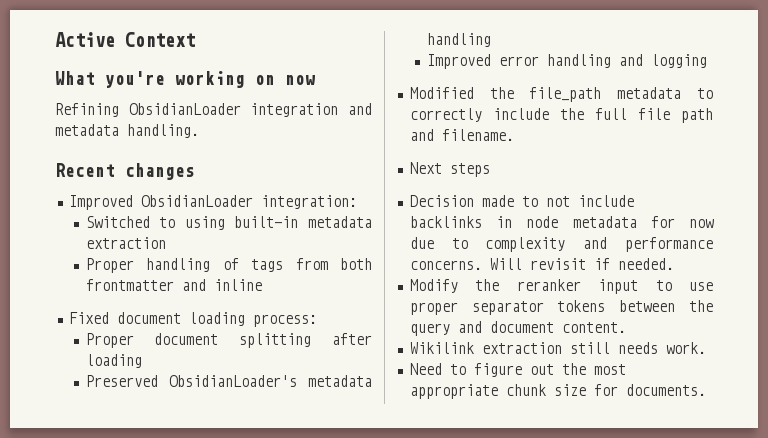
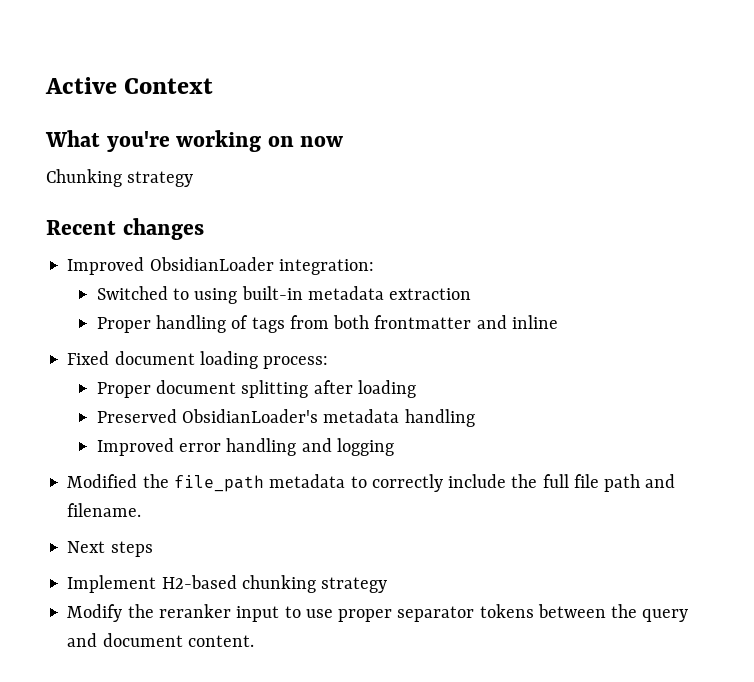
[55,103,373,117] [55,124,199,138] Refining ObsidianLoader integration and metadata handling. -> [46,169,194,187] Chunking strategy
[409,195,634,207] [409,216,714,228] [409,237,713,252] [409,258,674,270] Decision made to not include backlinks in node metadata for now due to complexity and performance concerns. Will revisit if needed. -> [67,575,388,593] Implement H2-based chunking strategy
[409,342,706,354] [409,363,626,377] [409,384,706,399] // Wikilink extraction still needs work. // Need to figure out the most appropriate chunk size for documents. -> (254, 641) none

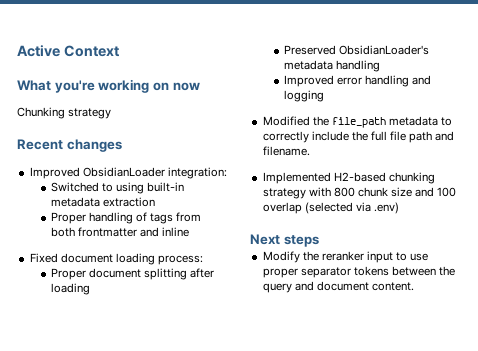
[67,541,153,557] [67,575,157,593] Next steps // Implement -> [262,172,331,184] Implemented
(388, 585) none -> [308,187,457,197] [262,202,399,214] [250,234,319,247] with 800 chunk size and 100 overlap (selected via .env) // Next steps

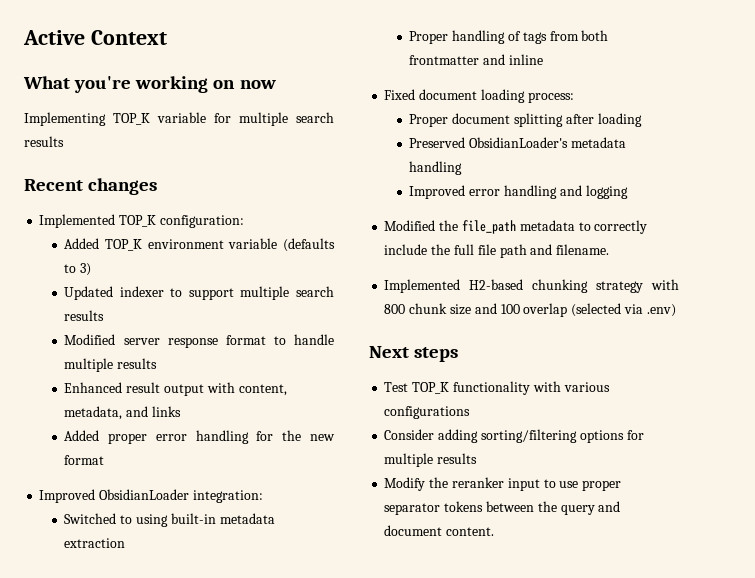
[17,107,112,119] [17,139,122,152] Chunking strategy // Recent changes -> [24,112,334,126] [24,136,64,147] [24,178,158,195] [39,214,244,228] [64,238,335,252] [64,263,92,276] [64,286,334,300] [64,310,105,321] [64,334,334,348] [64,358,158,372] [64,382,287,396] [64,406,181,420] [64,430,335,444] [64,455,105,465] Implementing TOP_K variable for multiple search results // Recent changes // Implemented TOP_K configuration: // Added TOP_K environment variable (defaults to 3) // Updated indexer to support multiple search results // Modified server response format to handle multiple results // Enhanced result output with content, metadata, and links // Added proper error handling for the new format
(319, 241) none -> [384,381,610,395] [384,406,471,419] [384,429,644,443] [384,453,478,467] // Test TOP_K functionality with various configurations // Consider adding sorting/filtering options for multiple results

